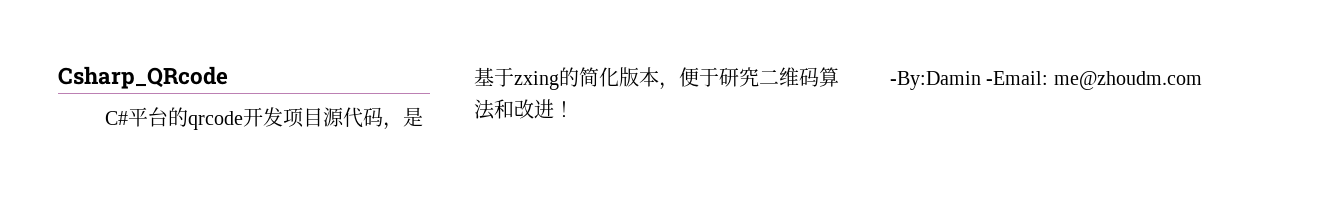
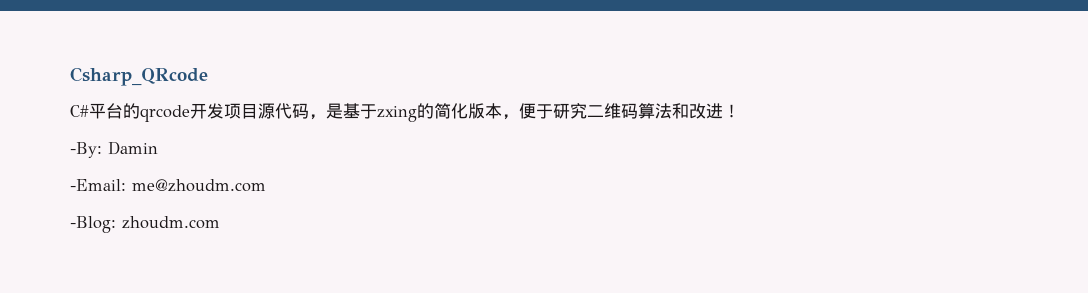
[890,71,981,90] -By:Damin -> [70,141,158,158] -By: Damin //
(1202, 80) none -> [70,216,220,233] // -Blog: zhoudm.com

